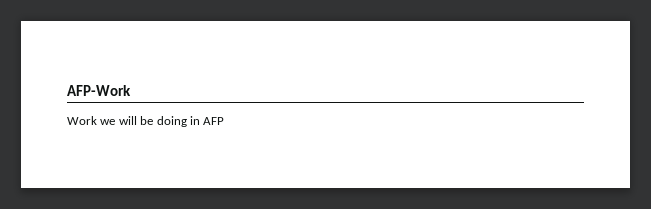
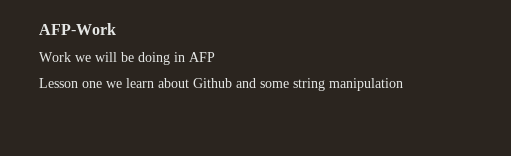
(225, 121) none -> [39,78,403,91] // Lesson one we learn about Github and some string manipulation

